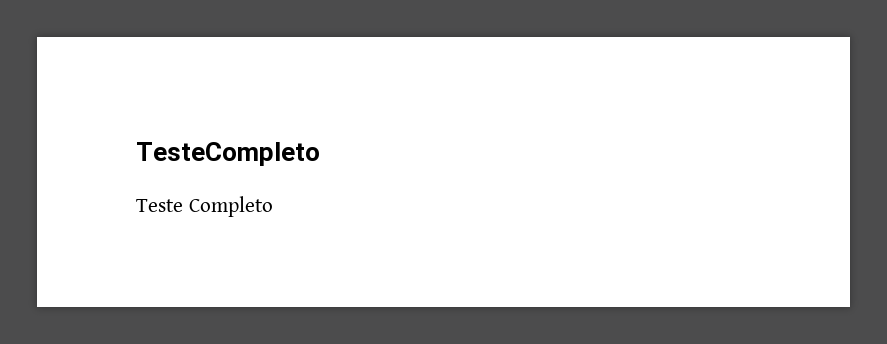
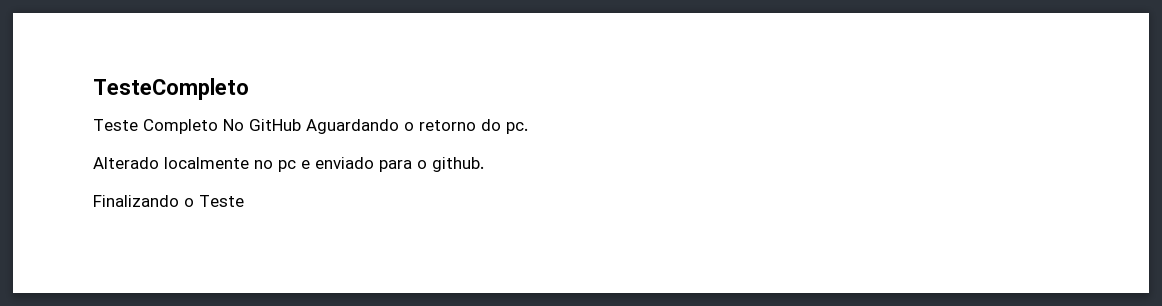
(273, 206) none -> [223,119,528,134] [93,157,484,172] [93,195,244,207] No GitHub Aguardando o retorno do pc. // Alterado localmente no pc e enviado para o github. // Finalizando o Teste

